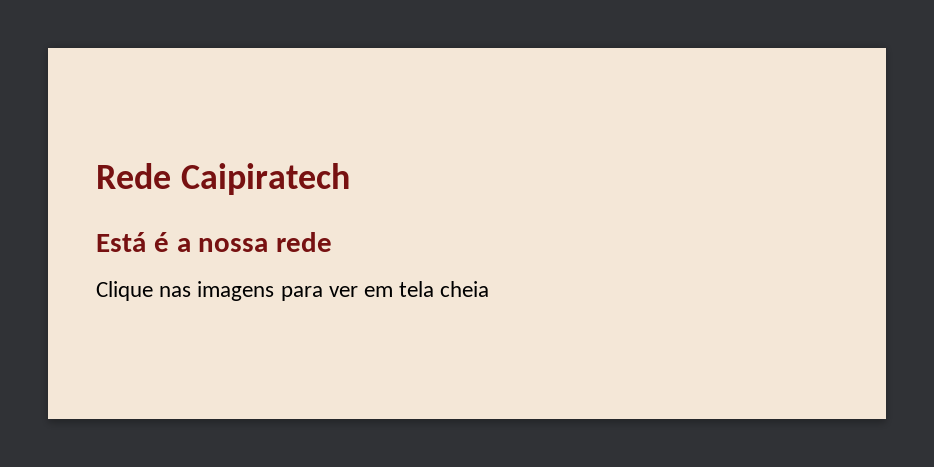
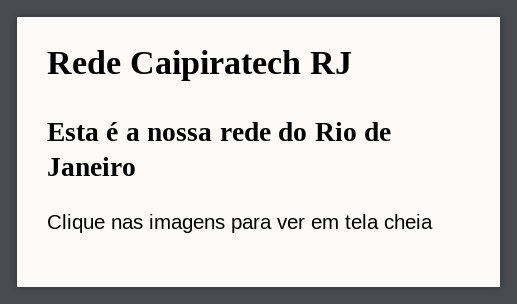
[96,232,146,252] // Está -> [310,52,353,74] [47,123,99,141] RJ // Esta
(333, 242) none -> [278,122,391,141] [47,157,136,176] do Rio de Janeiro

